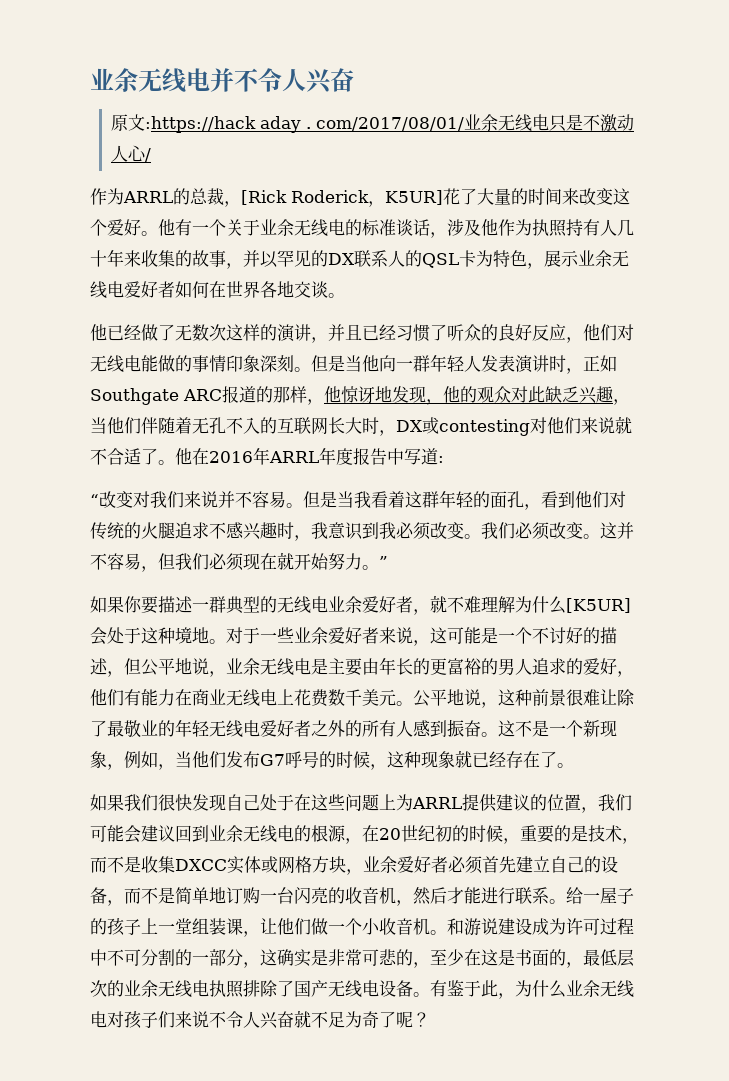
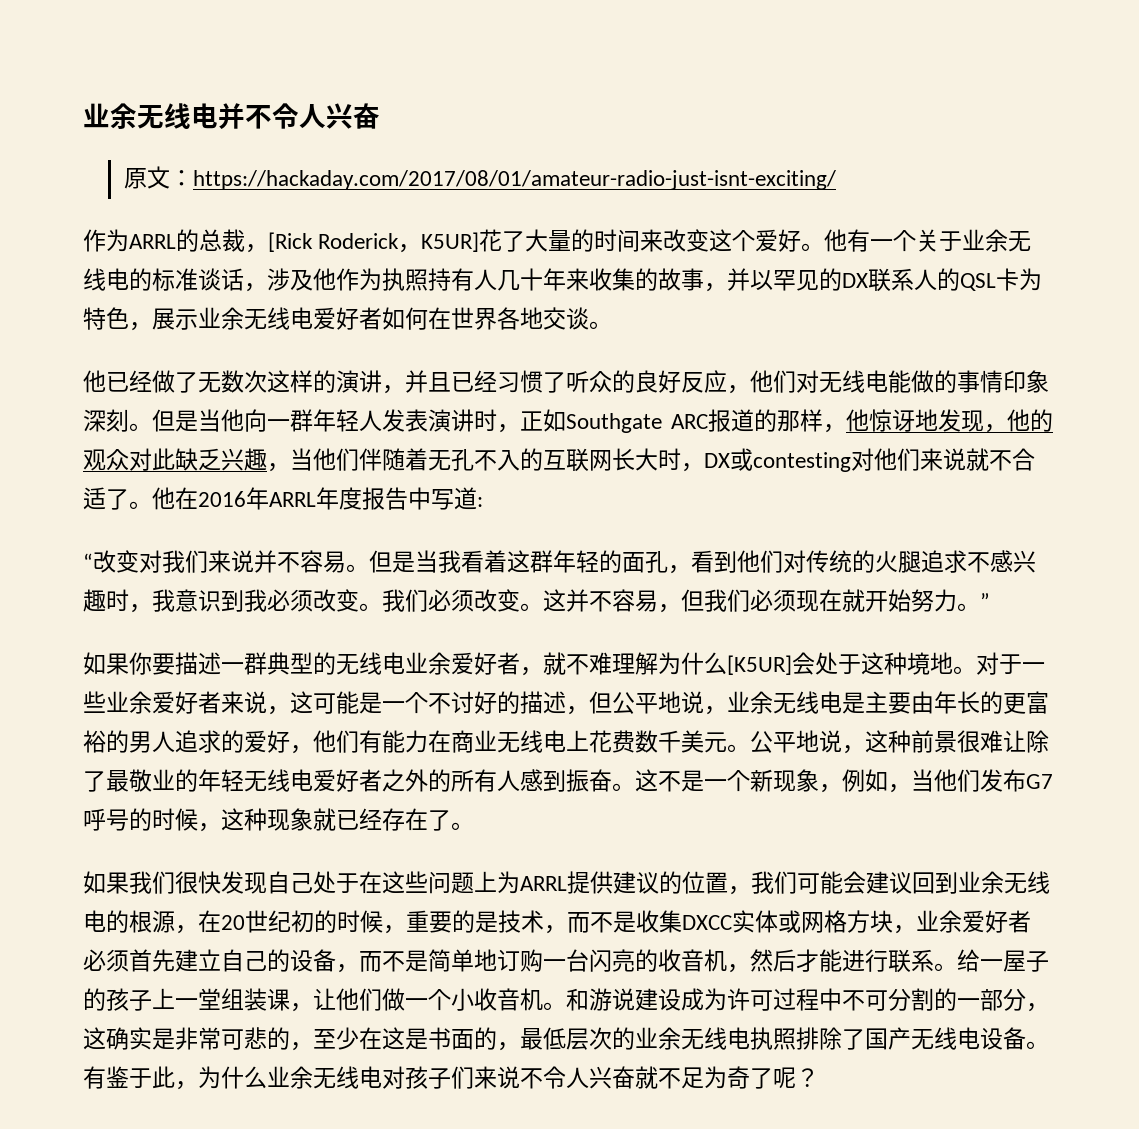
[145,114,635,133] [111,145,152,162] :https://hack aday . com/2017/08/01/业余无线电只是不激动人心/ -> [170,170,837,190] ：https://hackaday.com/2017/08/01/amateur-radio-just-isnt-exciting/

